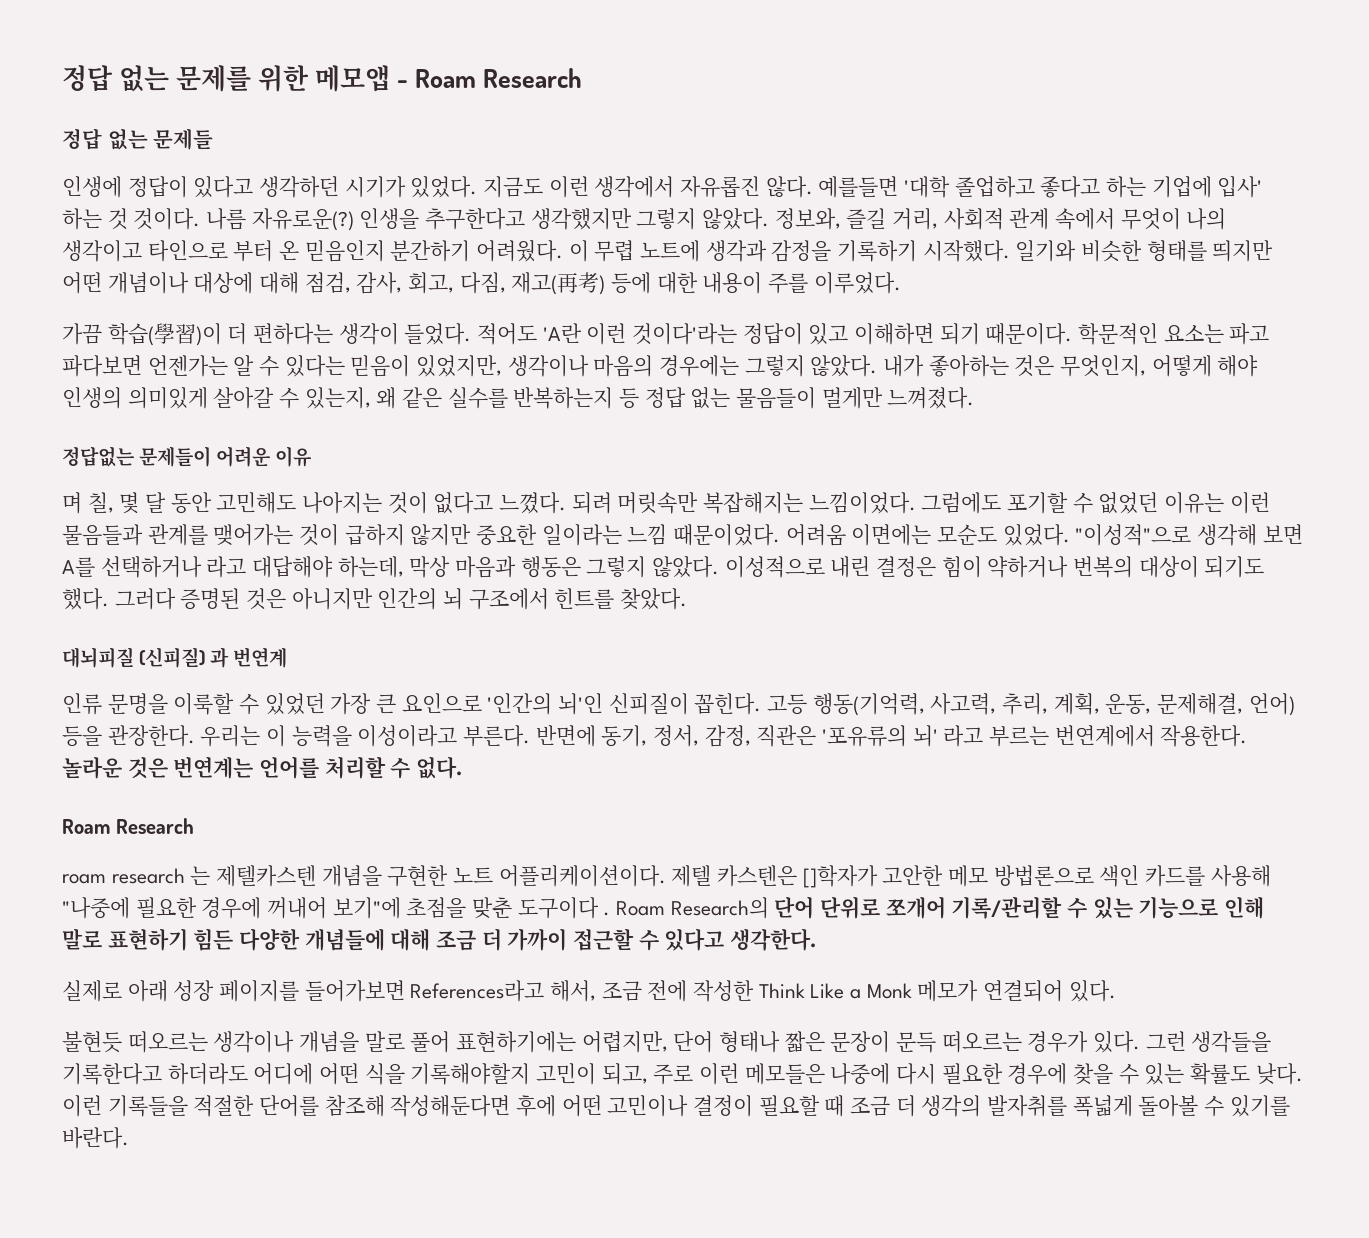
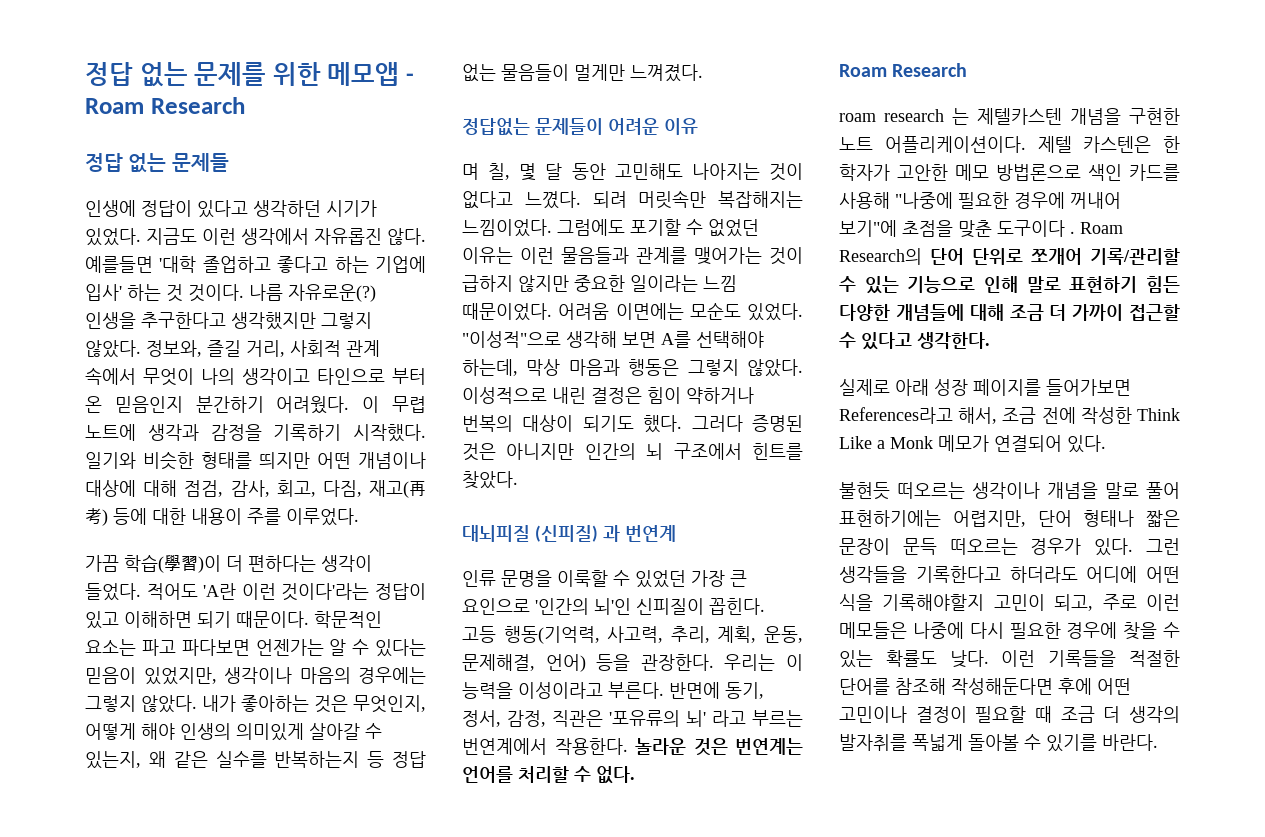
[100,556,334,578] 선택하거나 라고 대답해야 -> [696,331,764,348] 선택해야
[802,865,878,888] []학자가 -> [1163,136,1180,153] [839,164,890,181] 한 학자가

